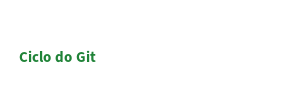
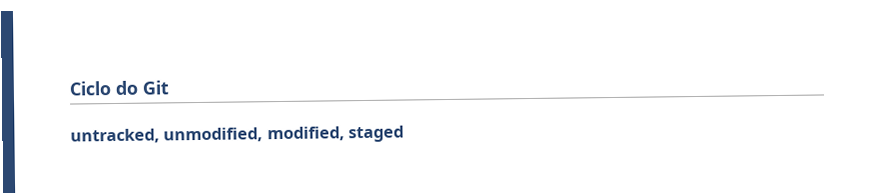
(97, 56) none -> [70,125,405,144] // untracked, unmodified, modified, staged

